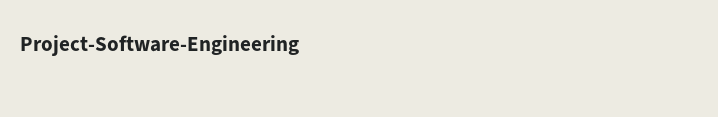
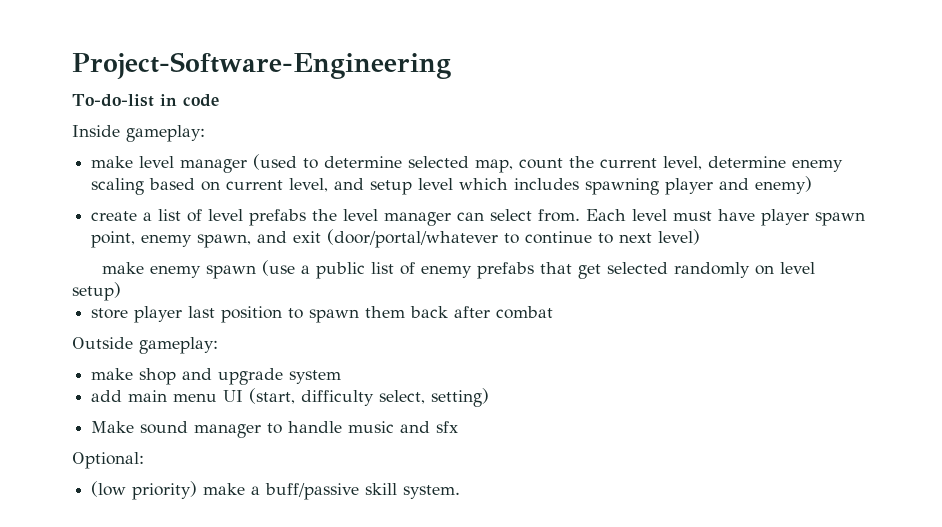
(299, 45) none -> [72,94,219,107] [72,125,205,142] [91,154,844,173] [91,176,813,195] [91,209,866,226] [91,229,701,248] [102,260,816,279] [72,282,121,301] [91,306,554,323] [72,337,218,354] [91,368,342,385] [91,388,490,407] [91,421,459,438] [72,452,144,469] [91,481,461,500] // To-do-list in code // Inside gameplay: // make level manager (used to determine selected map, count the current level, determine enemy scaling based on current level, and setup level which includes spawning player and enemy) // create a list of level prefabs the level manager can select from. Each level must have player spawn point, enemy spawn, and exit (door/portal/whatever to continue to next level) // make enemy spawn (use a public list of enemy prefabs that get selected randomly on level setup) // store player last position to spawn them back after combat // Outside gameplay: // make shop and upgrade system // add main menu UI (start, difficulty select, setting) // Make sound manager to handle music and sfx // Optional: // (low priority) make a buff/passive skill system.

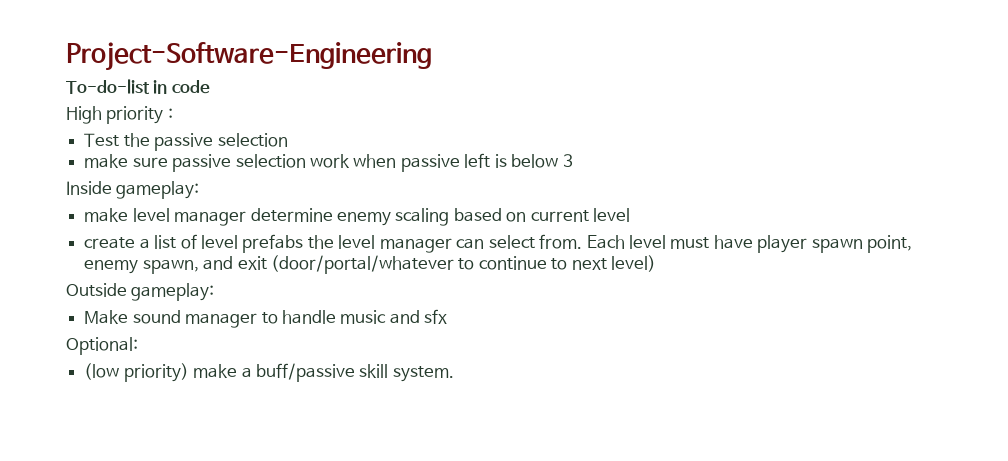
(219, 100) none -> [66,106,173,124] [84,133,288,151] [84,153,573,172] // High priority : // Test the passive selection // make sure passive selection work when passive left is below 3
[253,154,703,173] (used to determine selected map, count the current level, -> (247, 218) none
[289,176,813,195] level, and setup level which includes spawning player and enemy) -> [593,208,631,222] level
[102,260,816,279] [72,282,121,301] [91,306,554,323] [72,337,218,354] [91,368,342,385] [91,388,490,407] make enemy spawn (use a public list of enemy prefabs that get selected randomly on level setup) // store player last position to spawn them back after combat // Outside gameplay: // make shop and upgrade system // add main menu UI (start, difficulty select, setting) -> [66,283,215,301] Outside gameplay:

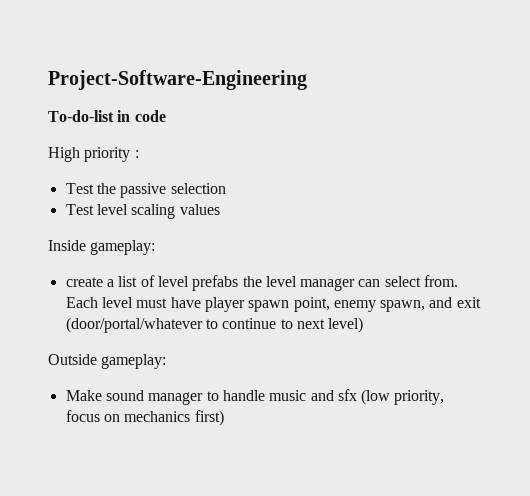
[84,153,573,172] [66,181,200,199] [84,208,631,226] make sure passive selection work when passive left is below 3 // Inside gameplay: // make level manager determine enemy scaling based on current level -> [65,204,220,219] [48,240,156,255] Test level scaling values // Inside gameplay:
[66,337,138,355] [84,363,454,382] // Optional: // (low priority) make a buff/passive skill system. -> [361,389,445,405] [65,410,224,426] (low priority, focus on mechanics first)

